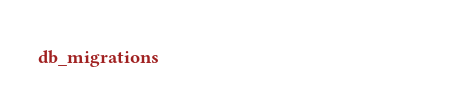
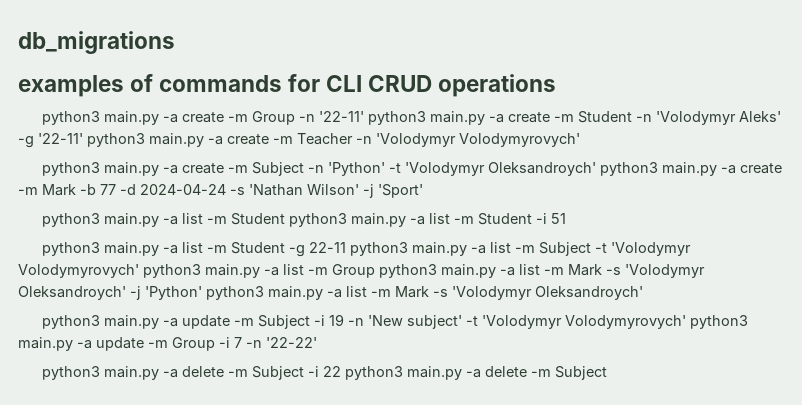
(159, 58) none -> [18,74,557,97] [41,111,781,125] [18,133,580,148] [41,162,782,176] [18,184,423,198] [41,213,566,227] [41,242,691,257] [18,264,705,278] [18,286,643,300] [41,314,748,329] [18,337,317,351] [41,366,607,380] // examples of commands for CLI CRUD operations // python3 main.py -a create -m Group -n '22-11' python3 main.py -a create -m Student -n 'Volodymyr Aleks' -g '22-11' python3 main.py -a create -m Teacher -n 'Volodymyr Volodymyrovych' // python3 main.py -a create -m Subject -n 'Python' -t 'Volodymyr Oleksandroych' python3 main.py -a create -m Mark -b 77 -d 2024-04-24 -s 'Nathan Wilson' -j 'Sport' // python3 main.py -a list -m Student python3 main.py -a list -m Student -i 51 // python3 main.py -a list -m Student -g 22-11 python3 main.py -a list -m Subject -t 'Volodymyr Volodymyrovych' python3 main.py -a list -m Group python3 main.py -a list -m Mark -s 'Volodymyr Oleksandroych' -j 'Python' python3 main.py -a list -m Mark -s 'Volodymyr Oleksandroych' // python3 main.py -a update -m Subject -i 19 -n 'New subject' -t 'Volodymyr Volodymyrovych' python3 main.py -a update -m Group -i 7 -n '22-22' // python3 main.py -a delete -m Subject -i 22 python3 main.py -a delete -m Subject

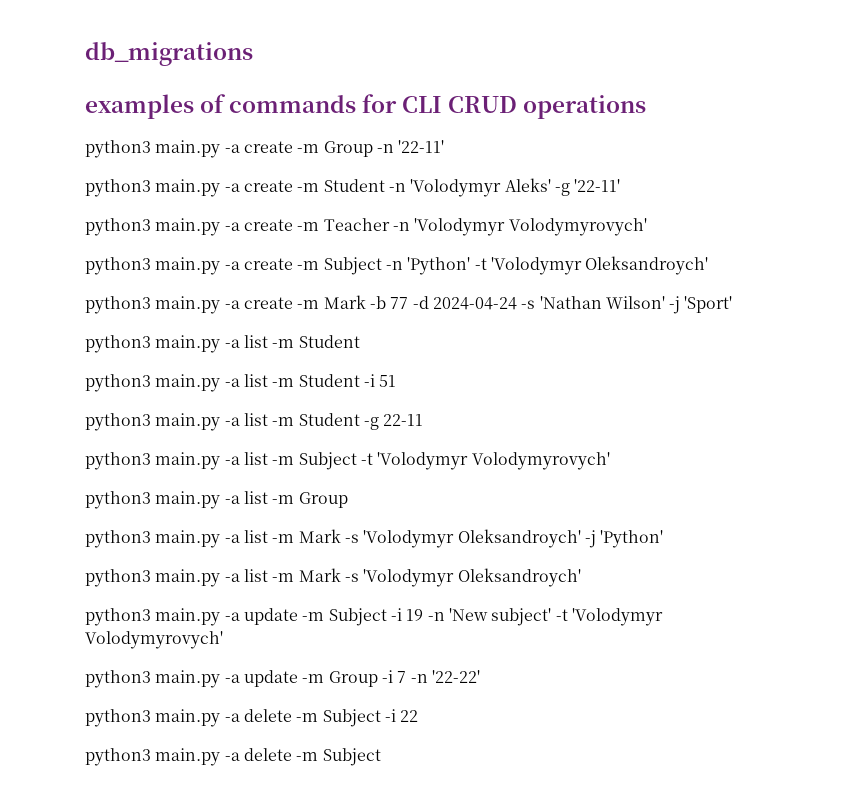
(364, 116) none -> (445, 146) //
(83, 138) none -> (621, 185) //
(596, 169) none -> (709, 265) //
(285, 219) none -> (360, 341) //
(346, 247) none -> (424, 420) //
(139, 271) none -> (610, 461) //
(375, 271) none -> (348, 500) //
(202, 293) none -> (664, 539) //
(686, 322) none -> (223, 640) //
(341, 371) none -> (419, 716) //

